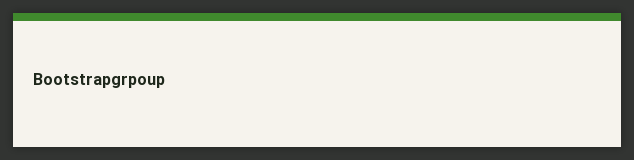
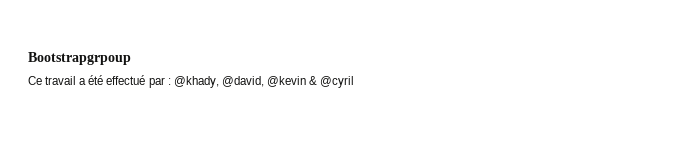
(165, 80) none -> [28,75,355,88] // Ce travail a été effectué par : @khady, @david, @kevin & @cyril

